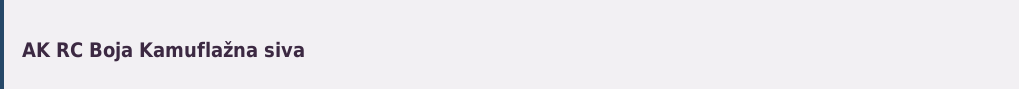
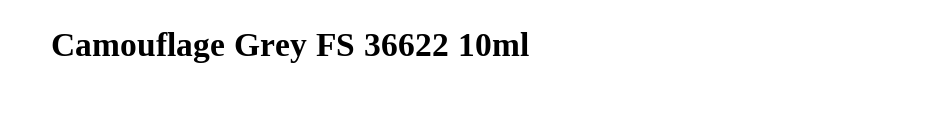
[22,41,305,62] AK RC Boja Kamuflažna siva -> [51,32,530,63] Camouflage Grey FS 36622 10ml

